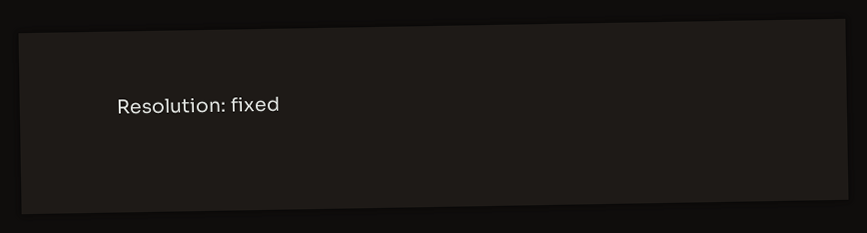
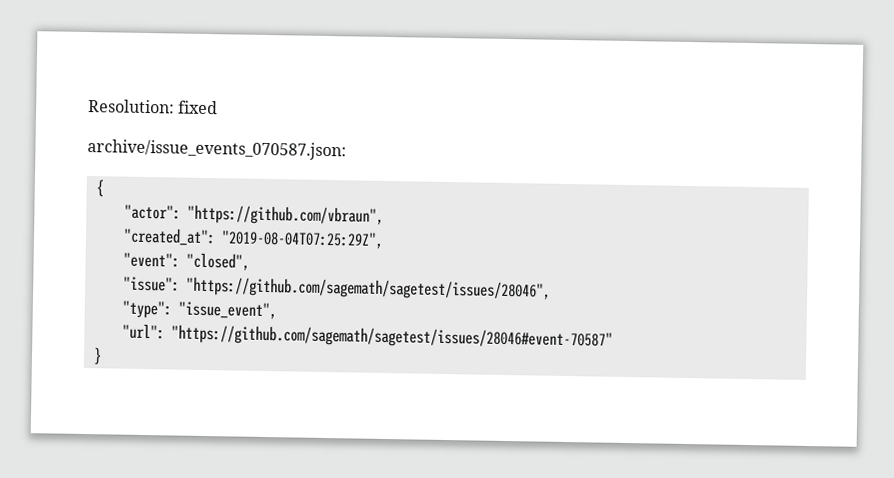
(281, 104) none -> [87,139,347,161] [95,179,104,197] [123,204,384,226] [122,227,384,249] [122,252,250,271] [122,276,551,301] [121,300,277,320] [121,323,613,350] [92,347,102,365] // archive/issue_events_070587.json: // { // "actor": "https://github.com/vbraun", // "created_at": "2019-08-04T07:25:29Z", // "event": "closed", // "issue": "https://github.com/sagemath/sagetest/issues/28046", // "type": "issue_event", // "url": "https://github.com/sagemath/sagetest/issues/28046#event-70587" // }

